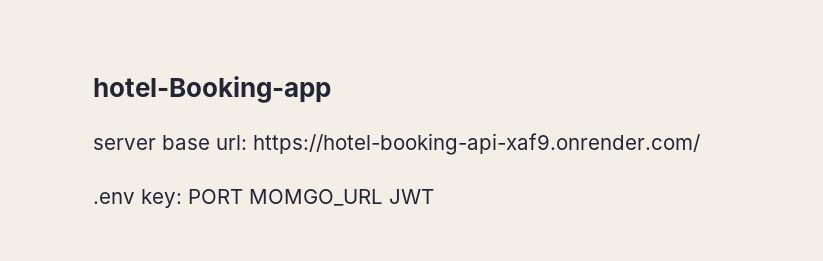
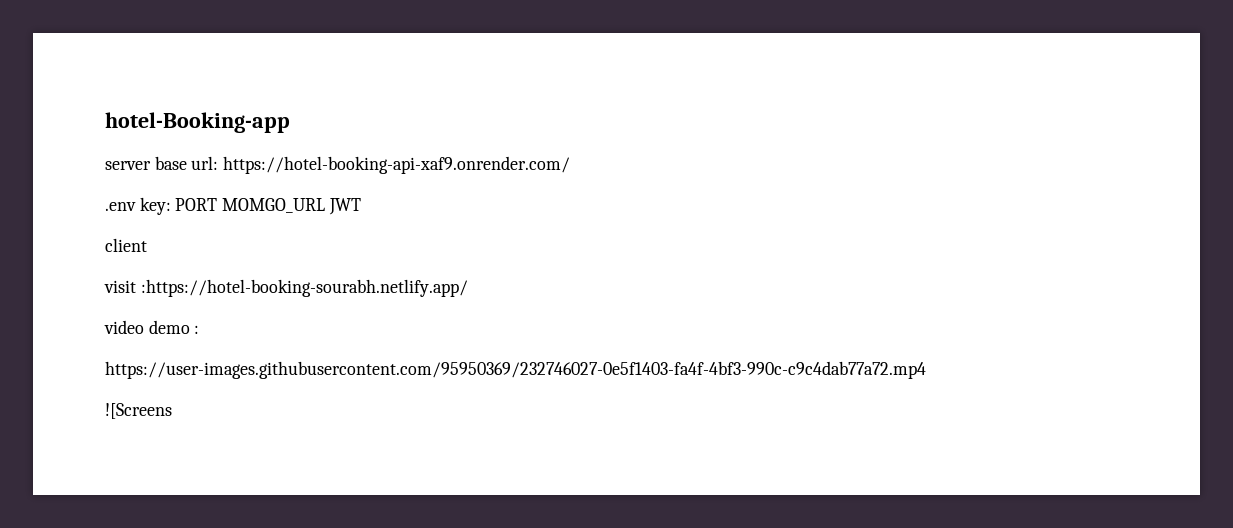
(434, 196) none -> [105,238,147,252] [104,279,468,297] [104,320,200,334] [105,361,926,379] [105,403,172,419] // client // visit :https://hotel-booking-sourabh.netlify.app/ // video demo : // https://user-images.githubusercontent.com/95950369/232746027-0e5f1403-fa4f-4bf3-990c-c9c4dab77a72.mp4 // ![Screens

